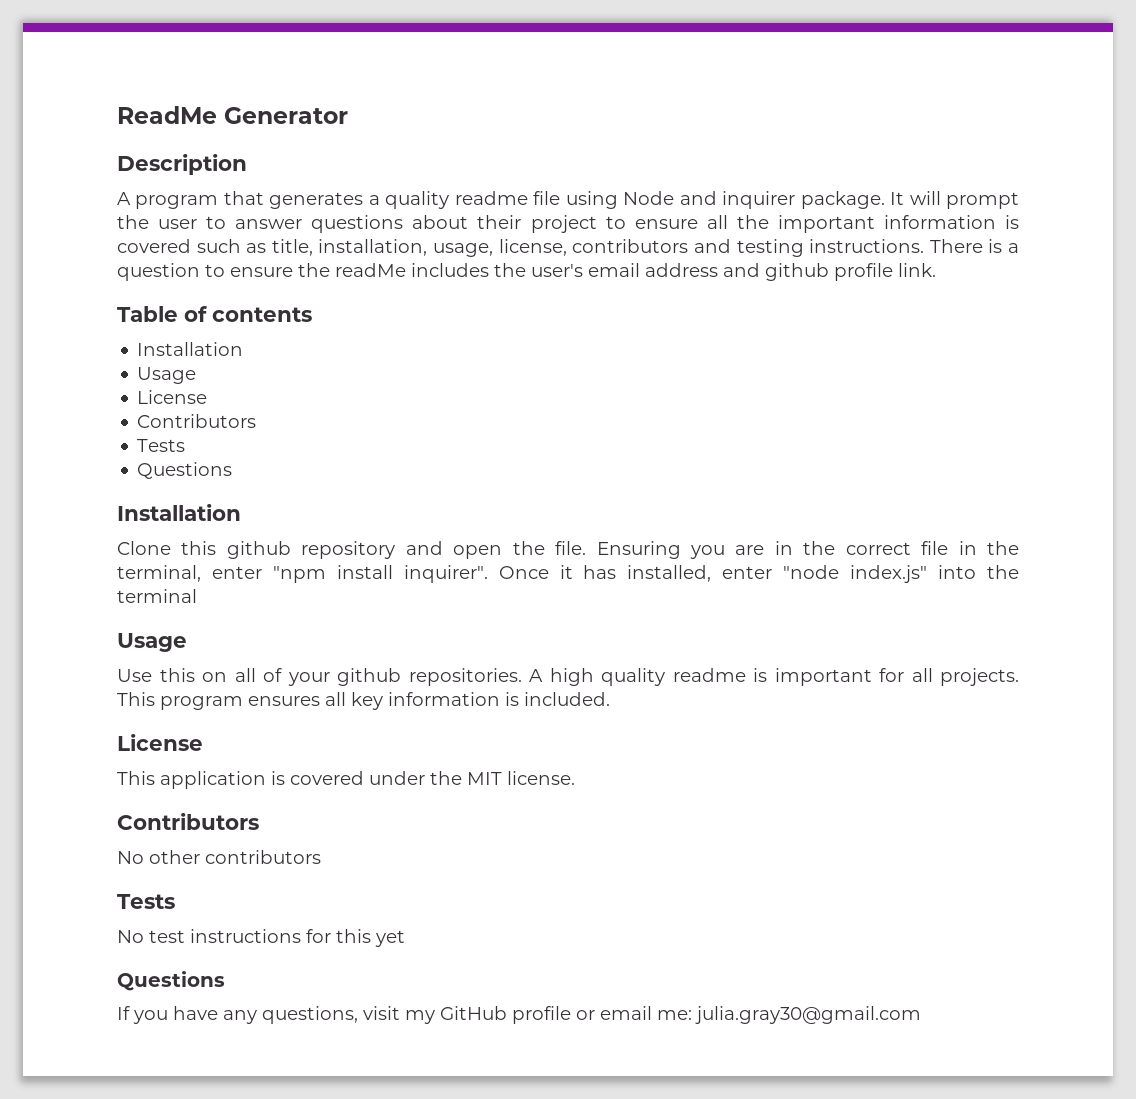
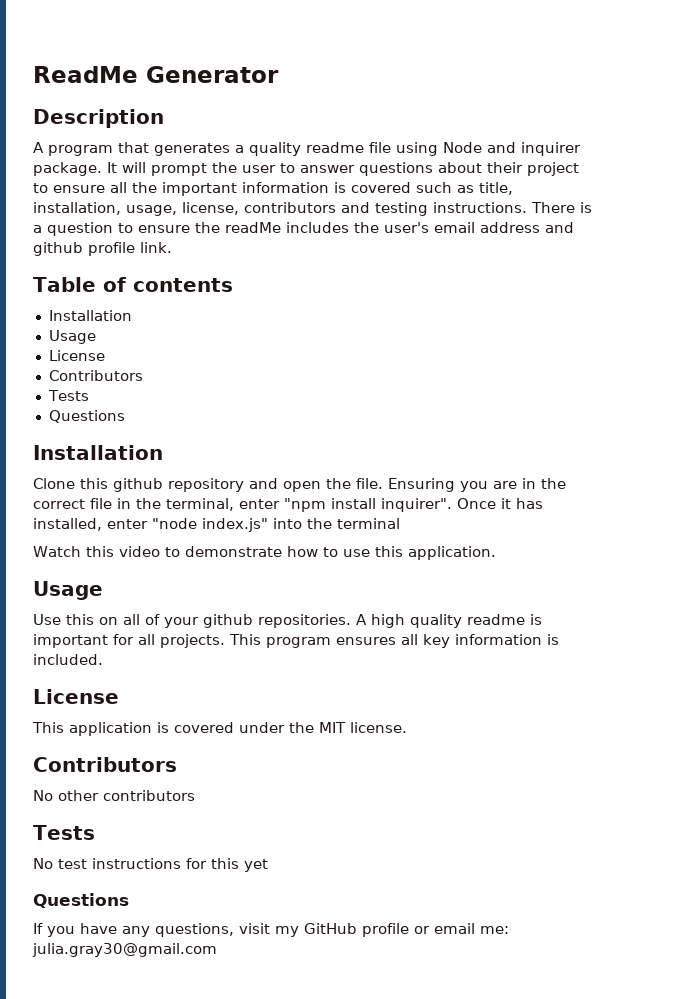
(197, 596) none -> [33,546,496,560] // Watch this video to demonstrate how to use this application.

